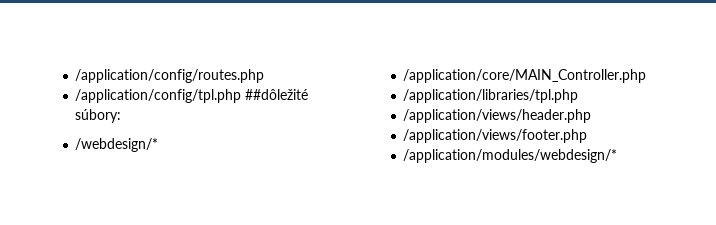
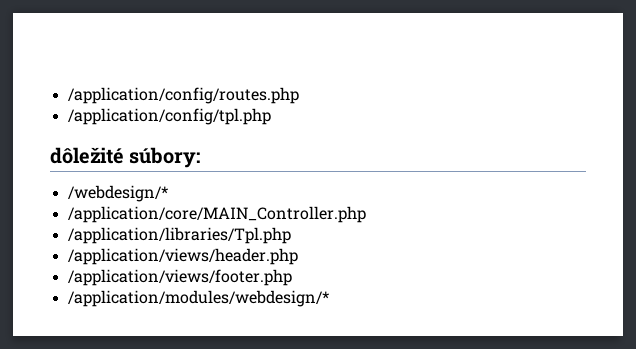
[245,89,309,100] ##dôležité -> [50,147,124,164] // dôležité
[403,89,579,103] /application/libraries/tpl.php -> [67,227,291,244] /application/libraries/Tpl.php

